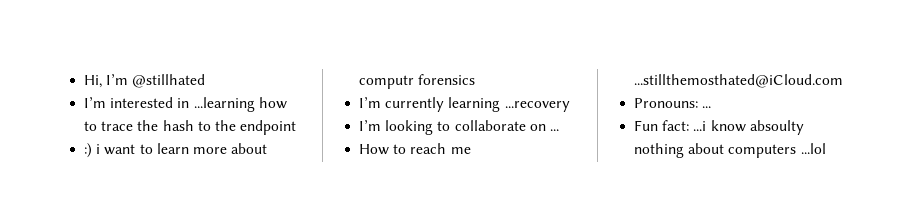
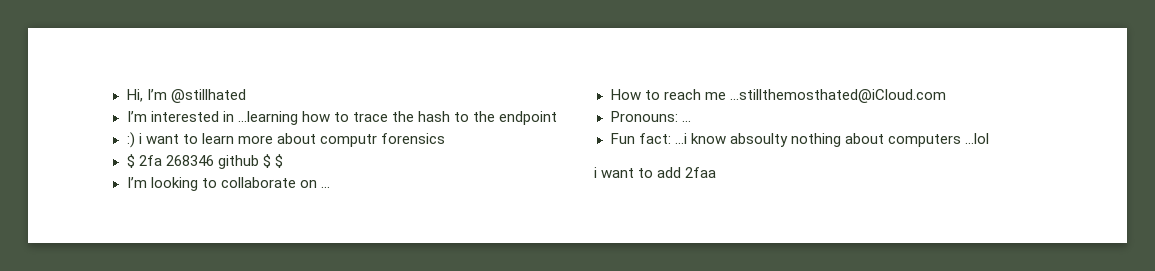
[359,97,570,112] I’m currently learning ...recovery -> [126,154,283,169] $ 2fa 268346 github $ $
(826, 148) none -> [594,167,717,178] // i want to add 2faa

